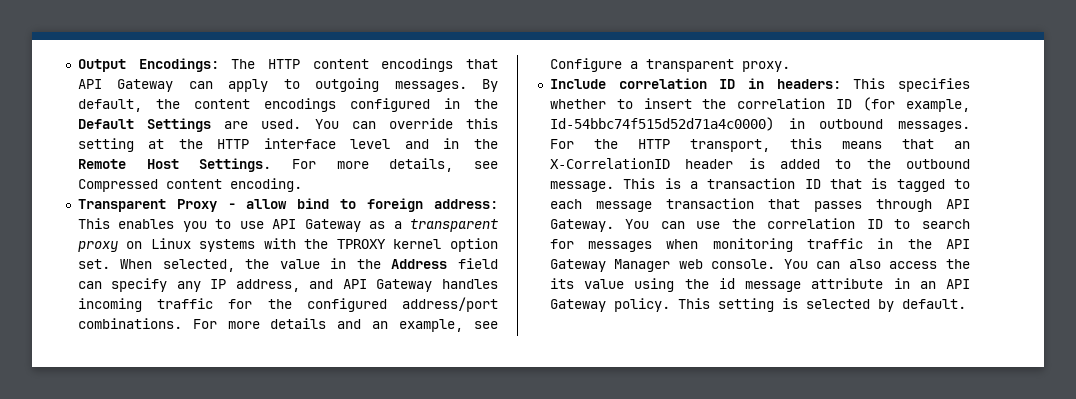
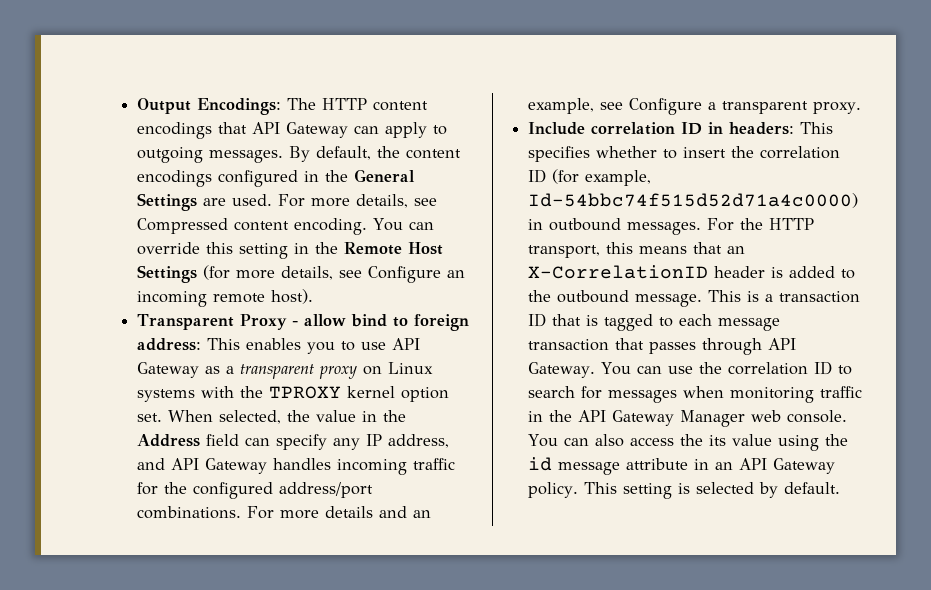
[77,119,134,129] Default -> [354,169,416,182] General
[314,118,498,129] [77,138,499,152] [77,158,272,172] You can override this setting at the HTTP interface level and in the Remote Host Settings. -> (273, 200) none
(302, 185) none -> [373,218,435,231] [137,242,444,259] [137,265,466,283] [137,289,314,307] You can override this setting in the Remote Host Settings (for more details, see Configure an incoming remote host).

